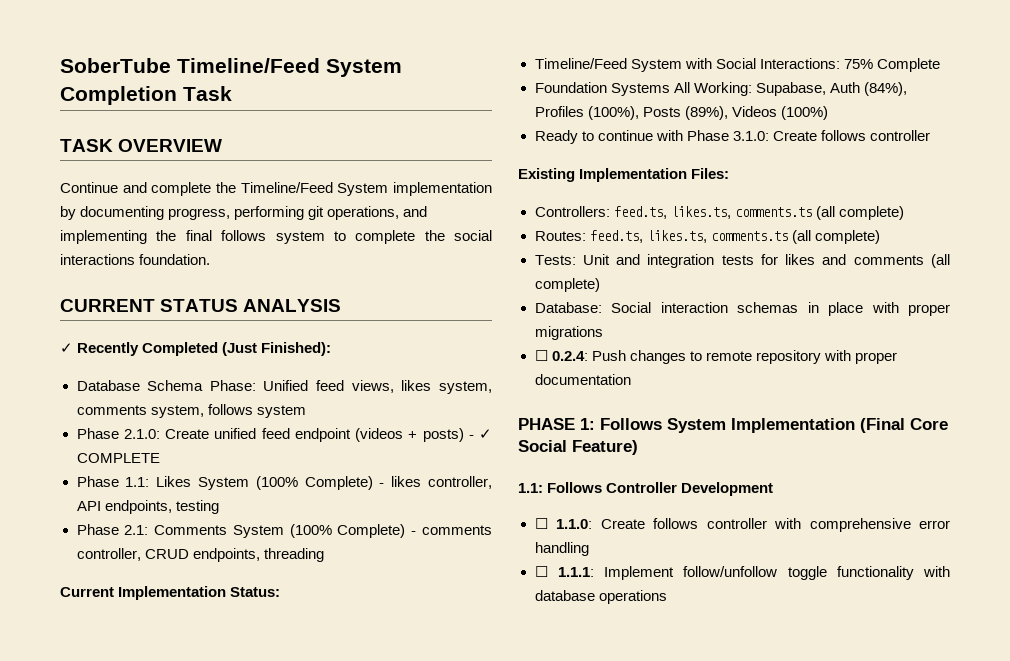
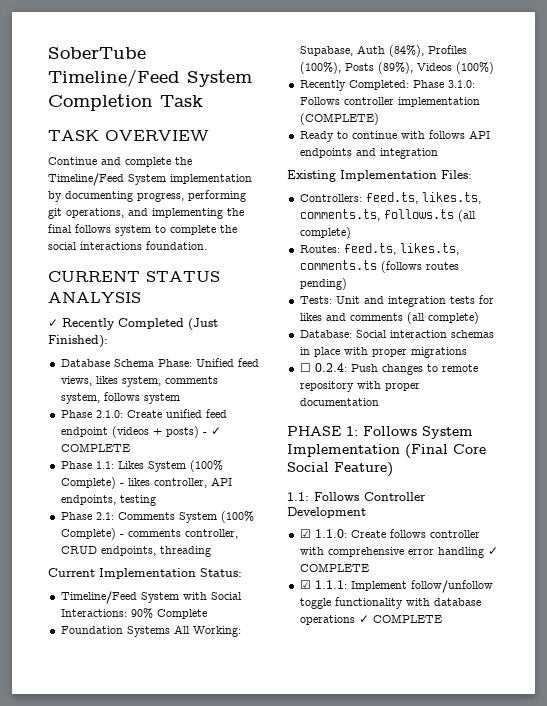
[843,59,873,69] 75% -> [130,608,153,619] 90%
(828, 113) none -> [299,80,475,91] [299,97,480,107] [299,113,379,125] // Recently Completed: Phase 3.1.0: Follows controller implementation (COMPLETE)
[686,130,930,141] Phase 3.1.0: Create follows controller -> [428,130,490,139] [299,148,438,159] follows API endpoints and integration
[734,207,812,217] comments.ts -> [299,209,454,221] comments.ts, follows.ts
[791,230,880,244] (all complete) -> [380,261,459,273] [299,278,347,290] (follows routes pending)
[534,518,548,529] ☐ -> [299,529,311,538] ☑
[534,566,548,577] // ☐ -> [487,547,498,555] [299,563,369,572] [299,580,311,589] ✓ COMPLETE // ☑
(667, 597) none -> [358,614,442,623] ✓ COMPLETE

